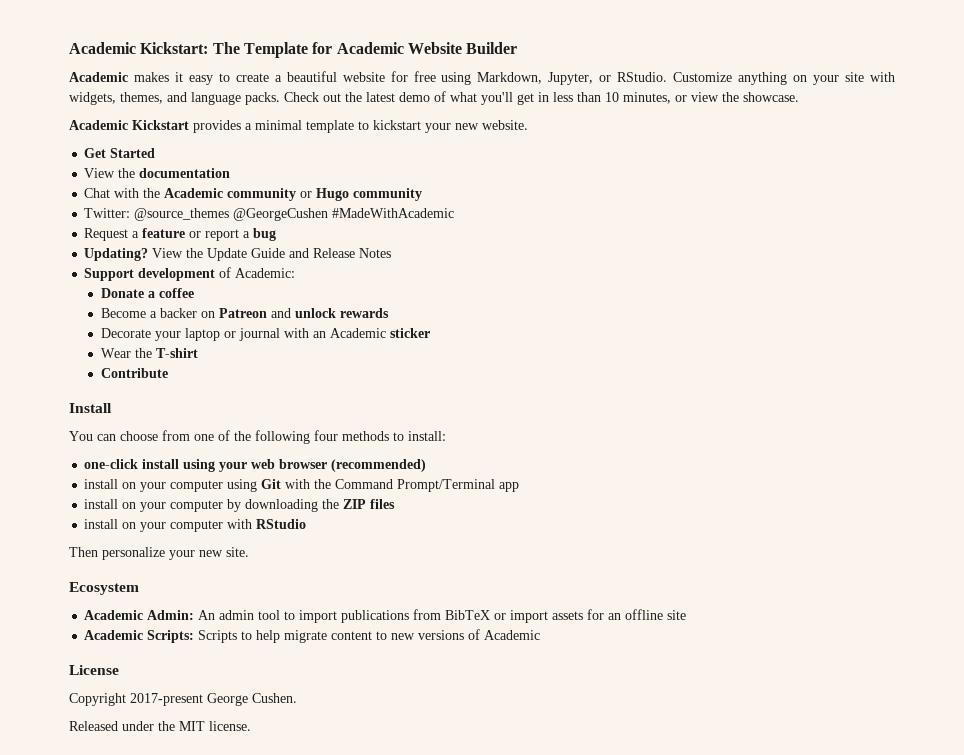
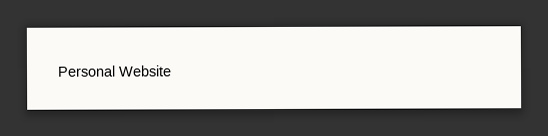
[69,42,518,58] [69,71,896,85] [69,91,799,105] [69,120,528,133] [84,148,156,158] [84,168,231,178] [84,188,423,201] [84,208,455,221] [84,228,277,241] [84,248,392,261] [84,267,296,281] [101,288,195,298] [101,308,390,318] [101,328,431,341] [101,348,199,358] [101,368,169,378] [69,403,112,413] [69,430,446,444] [84,459,427,472] [84,479,520,492] [84,499,396,512] [84,519,307,532] [69,547,249,560] [69,582,139,595] [84,609,687,623] [84,629,541,643] [69,665,119,675] [69,693,297,706] [69,721,251,731] Academic Kickstart: The Template for Academic Website Builder // Academic makes it easy to create a beautiful website for free using Markdown, Jupyter, or RStudio. Customize anything on your site with widgets, themes, and language packs. Check out the latest demo of what you'll get in less than 10 minutes, or view the showcase. // Academic Kickstart provides a minimal template to kickstart your new website. // Get Started // View the documentation // Chat with the Academic community or Hugo community // Twitter: @source_themes @GeorgeCushen #MadeWithAcademic // Request a feature or report a bug // Updating? View the Update Guide and Release Notes // Support development of Academic: // Donate a coffee // Become a backer on Patreon and unlock rewards // Decorate your laptop or journal with an Academic sticker // Wear the T-shirt // Contribute // Install // You can choose from one of the following four methods to install: // one-click install using your web browser (recommended) // install on your computer using Git with the Command Prompt/Terminal app // install on your computer by downloading the ZIP files // install on your computer with RStudio // Then personalize your new site. // Ecosystem // Academic Admin: An admin tool to import publications from BibTeX or import assets for an offline site // Academic Scripts: Scripts to help migrate content to new versions of Academic // License // Copyright 2017-present George Cushen. // Released under the MIT license. -> [57,65,172,77] Personal Website

